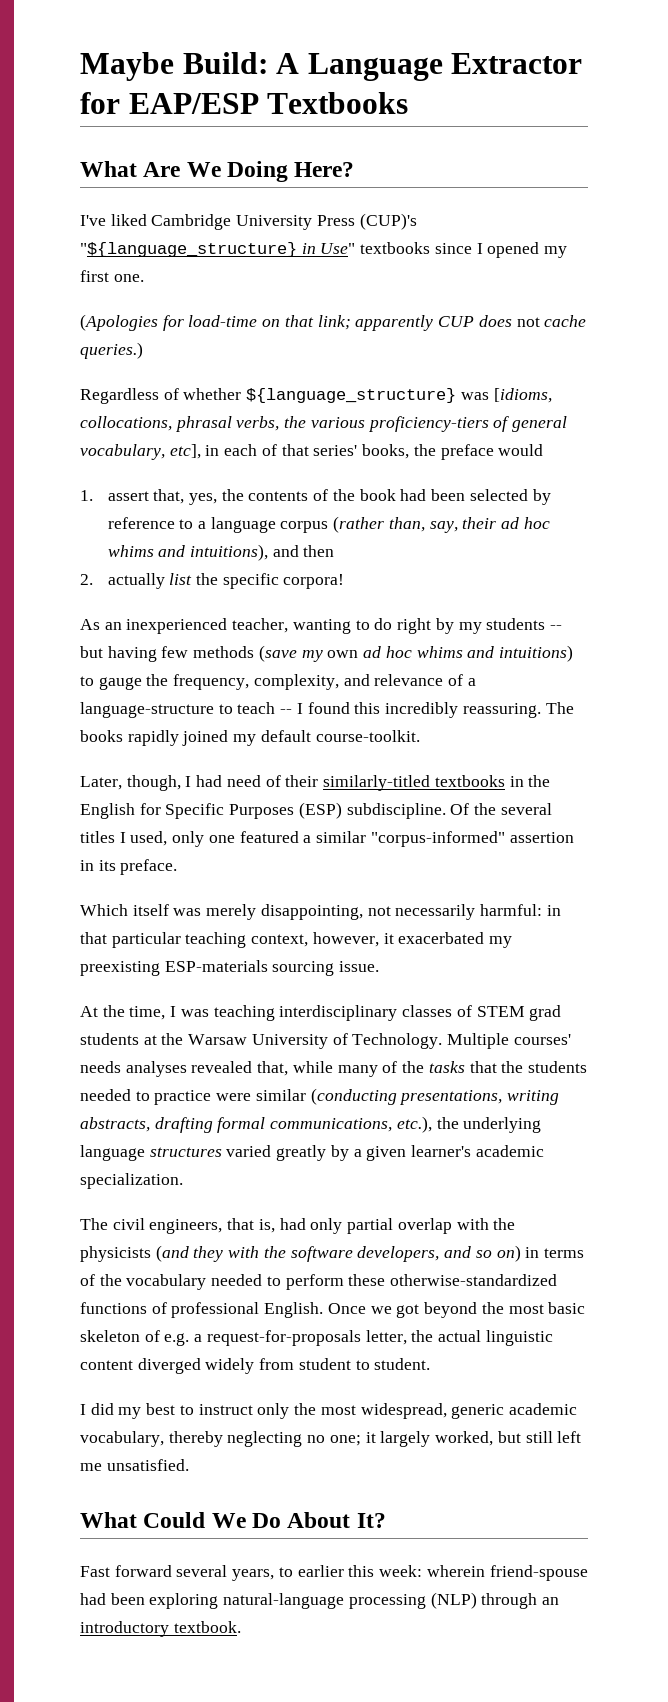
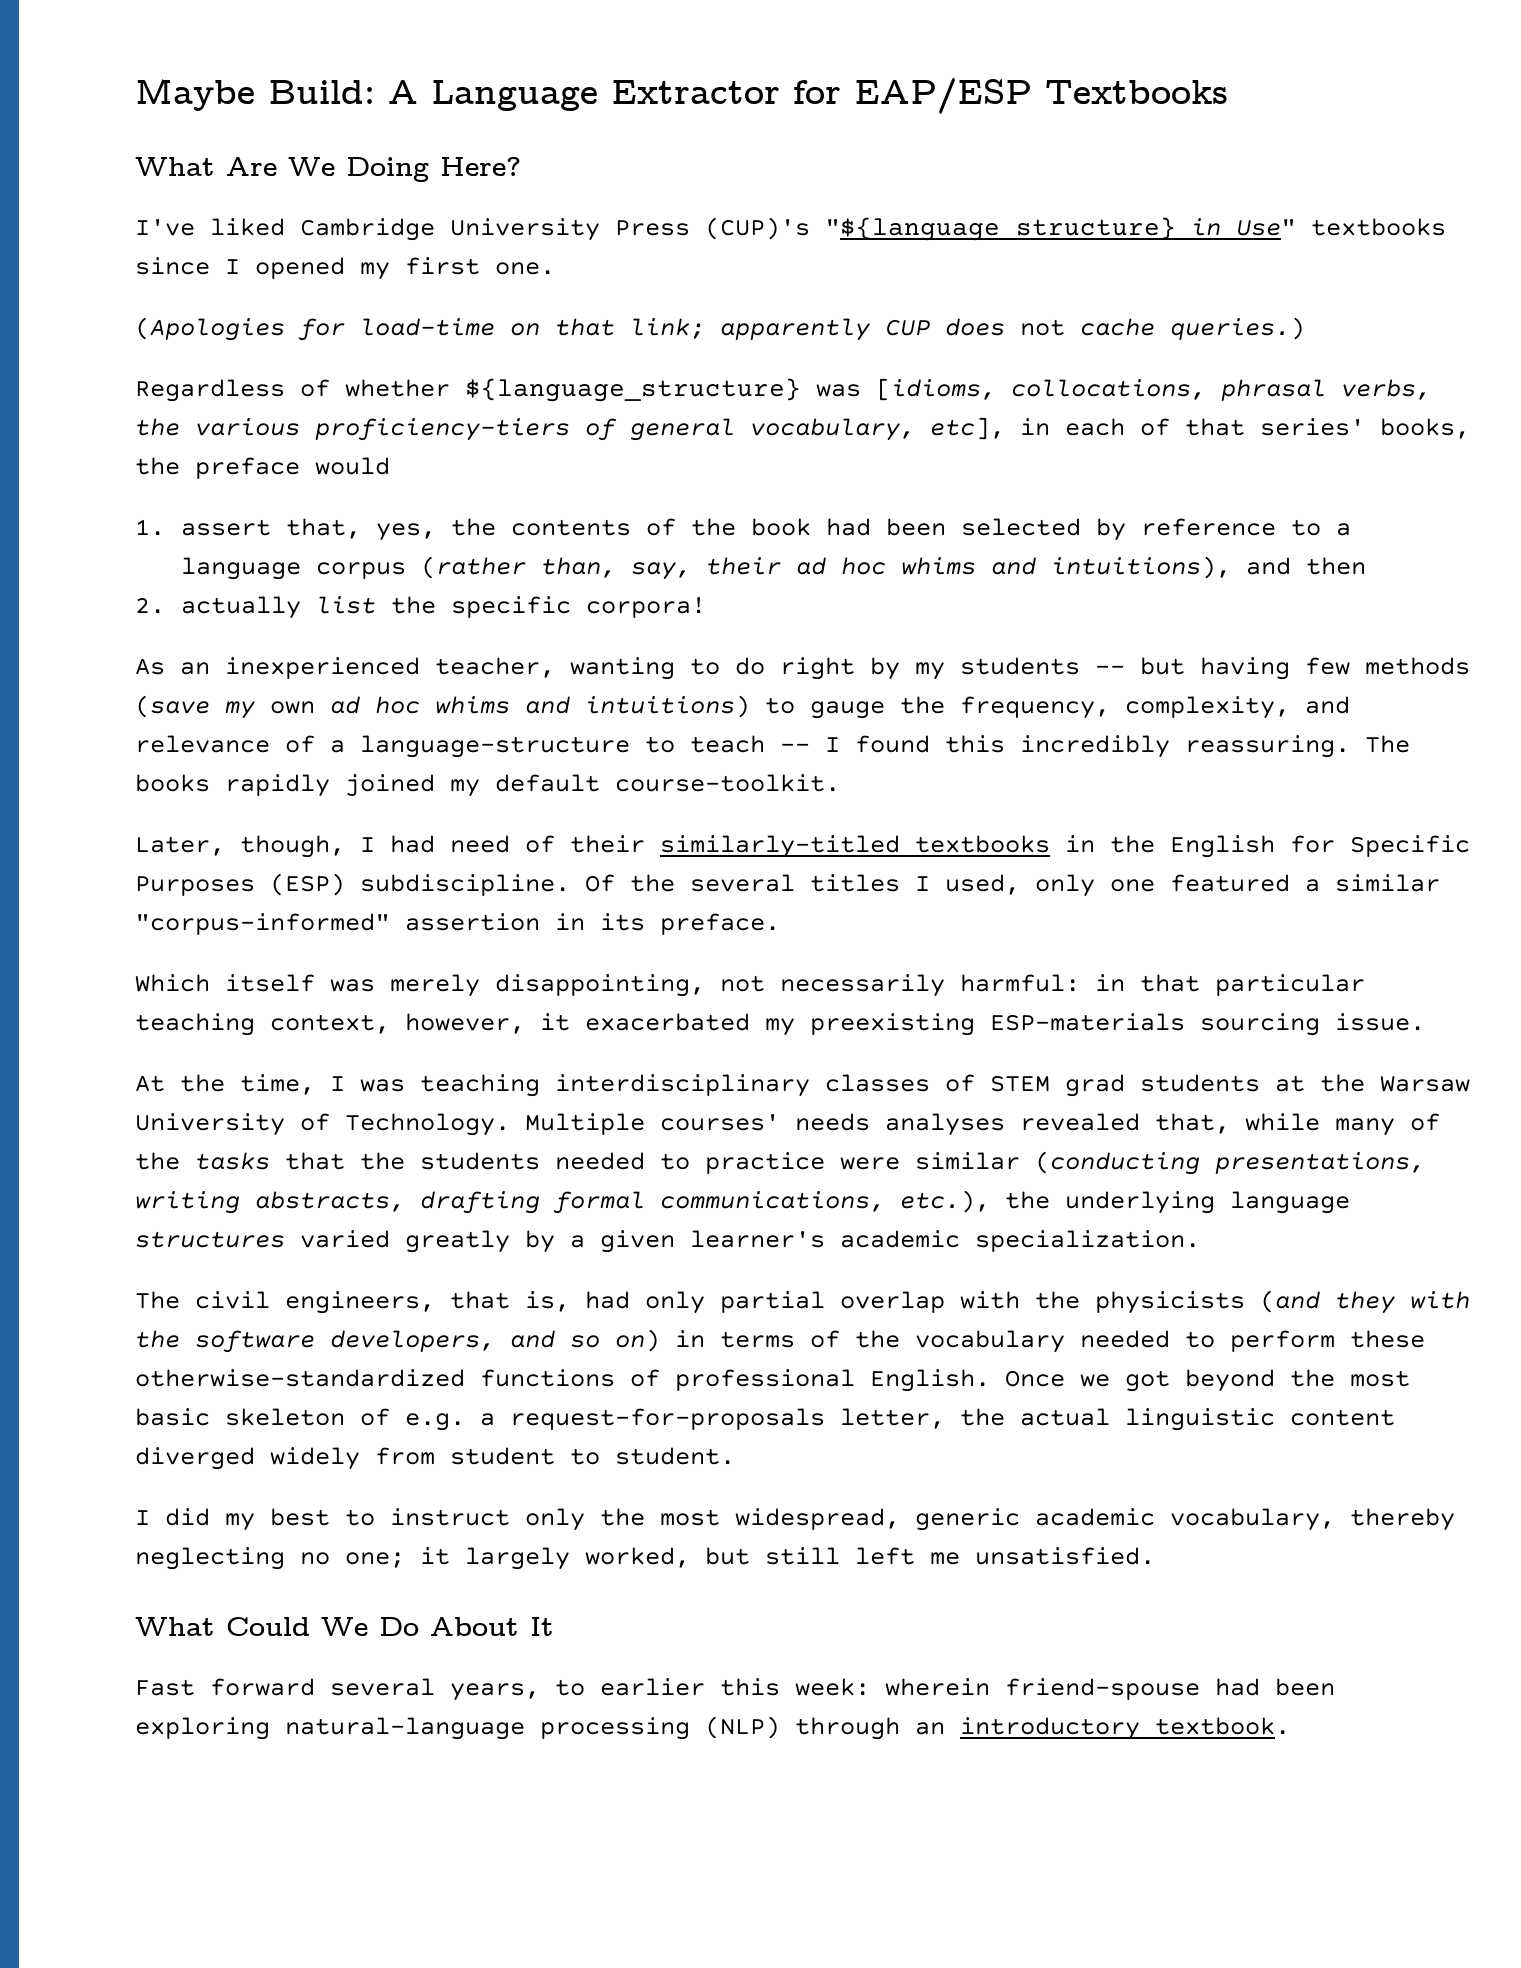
[356,1513,386,1528] It? -> [530,1617,554,1636] It

